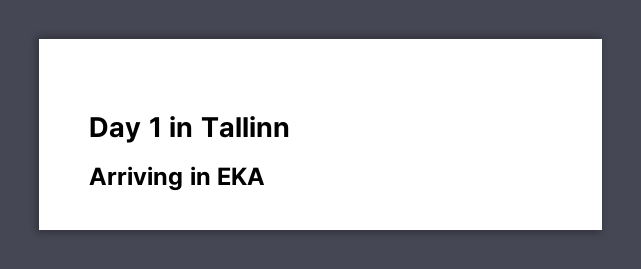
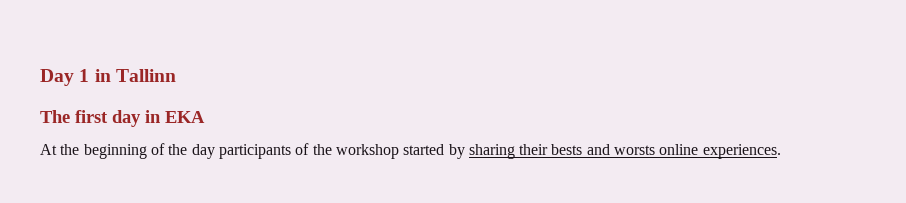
[89,166,183,191] Arriving -> [40,110,141,127] The first day
(266, 176) none -> [40,143,781,159] // At the beginning of the day participants of the workshop started by sharing their bests and worsts online experiences.

